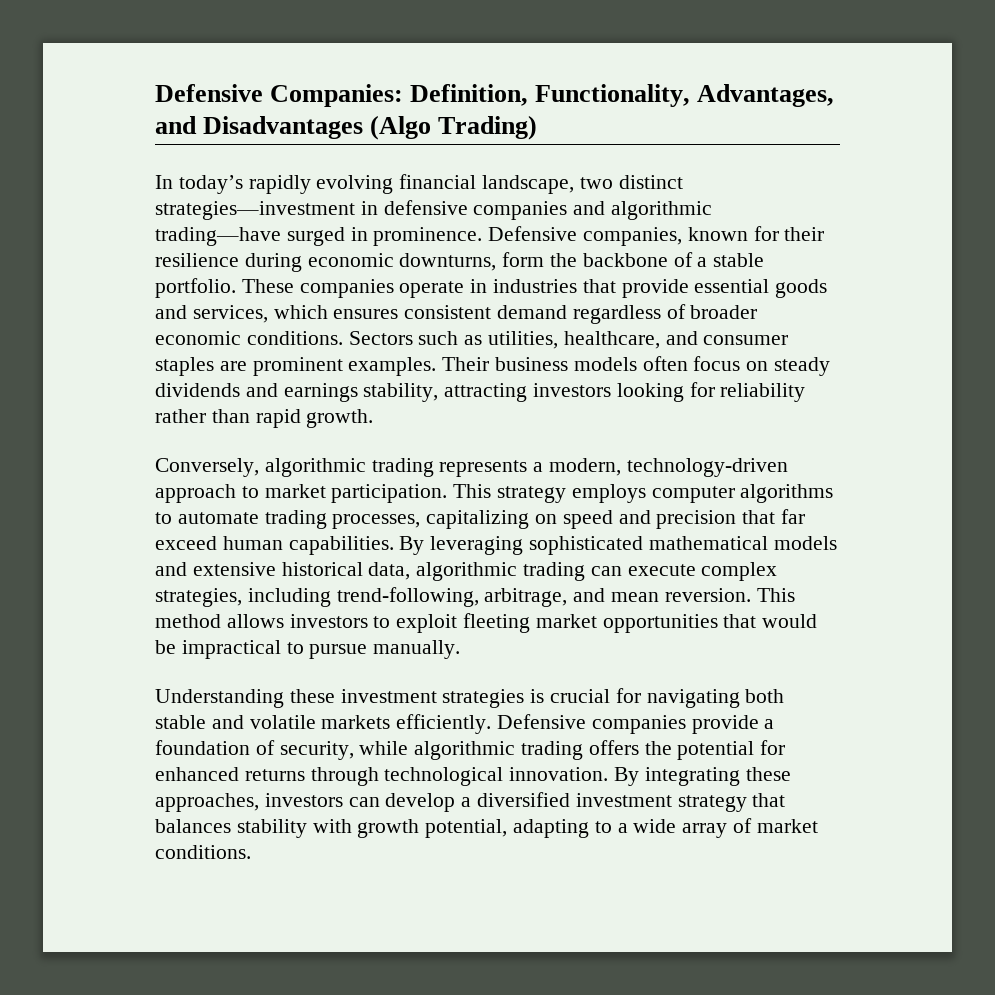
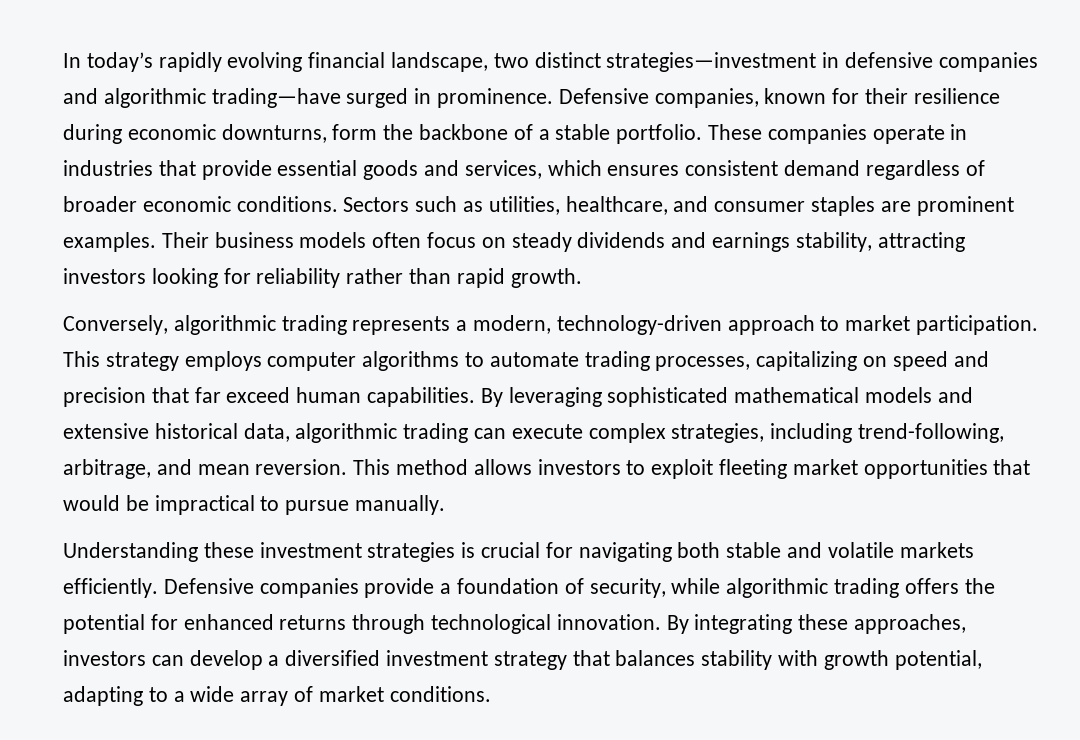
[155,84,835,107] [155,115,538,140] Defensive Companies: Definition, Functionality, Advantages, and Disadvantages (Algo Trading) // -> (63, 60) none

